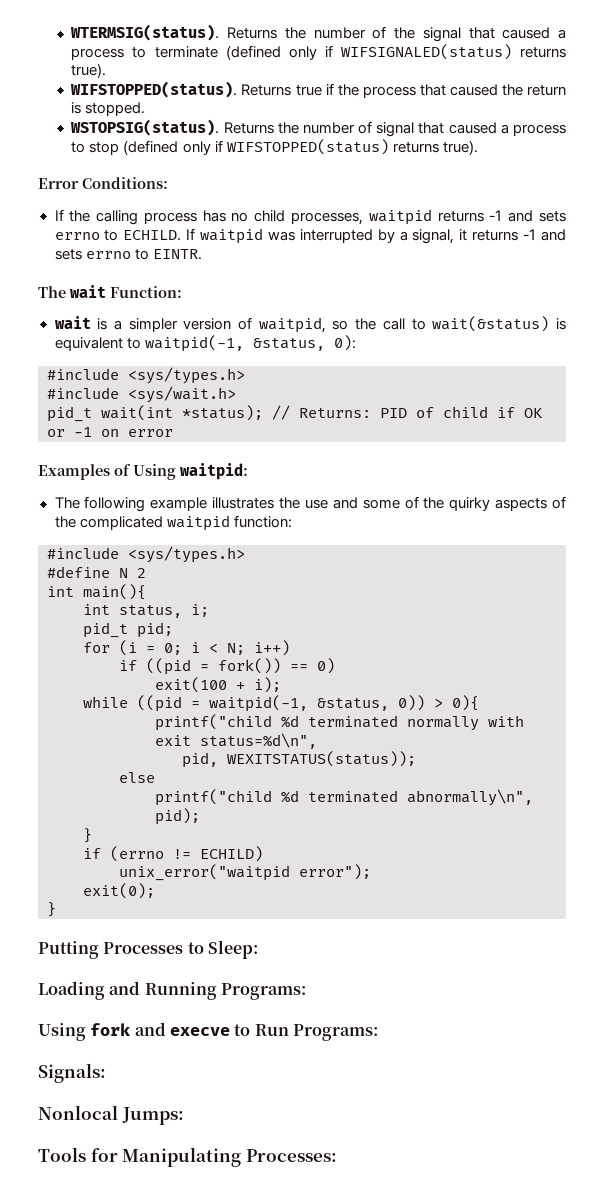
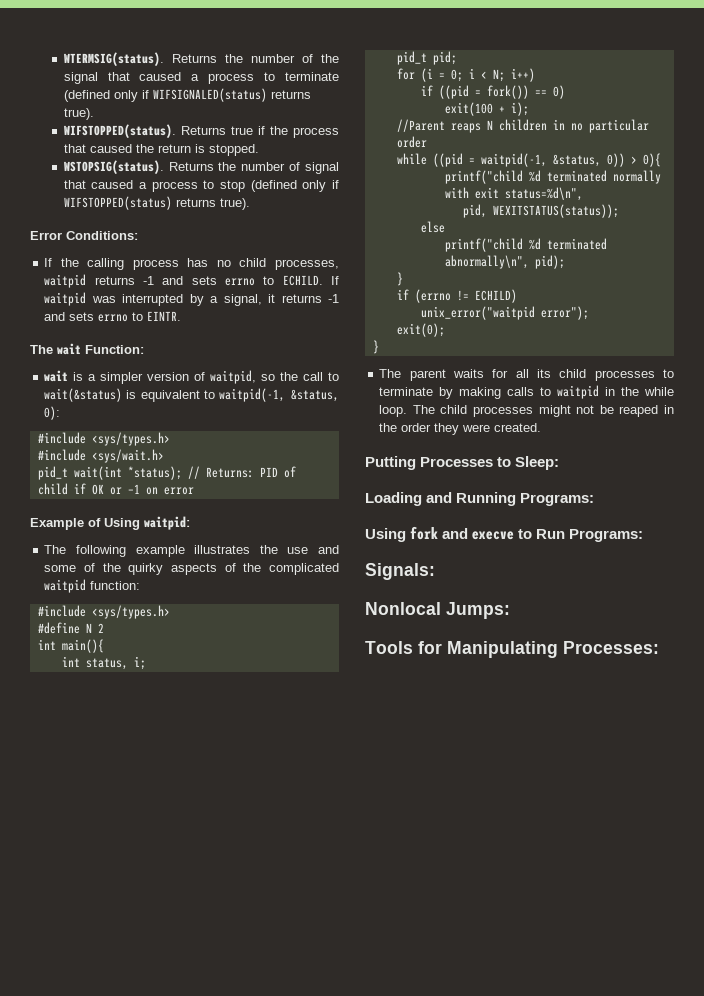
[38,464,110,480] Examples -> [30,518,84,530] Example
(281, 685) none -> [396,119,649,133] [396,136,427,148] // //Parent reaps N children in no particular order
(56, 909) none -> [379,369,674,381] [379,385,674,399] [379,405,674,417] [379,423,542,435] // The parent waits for all its child processes to terminate by making calls to waitpid in the while loop. The child processes might not be reaped in the order they were created.

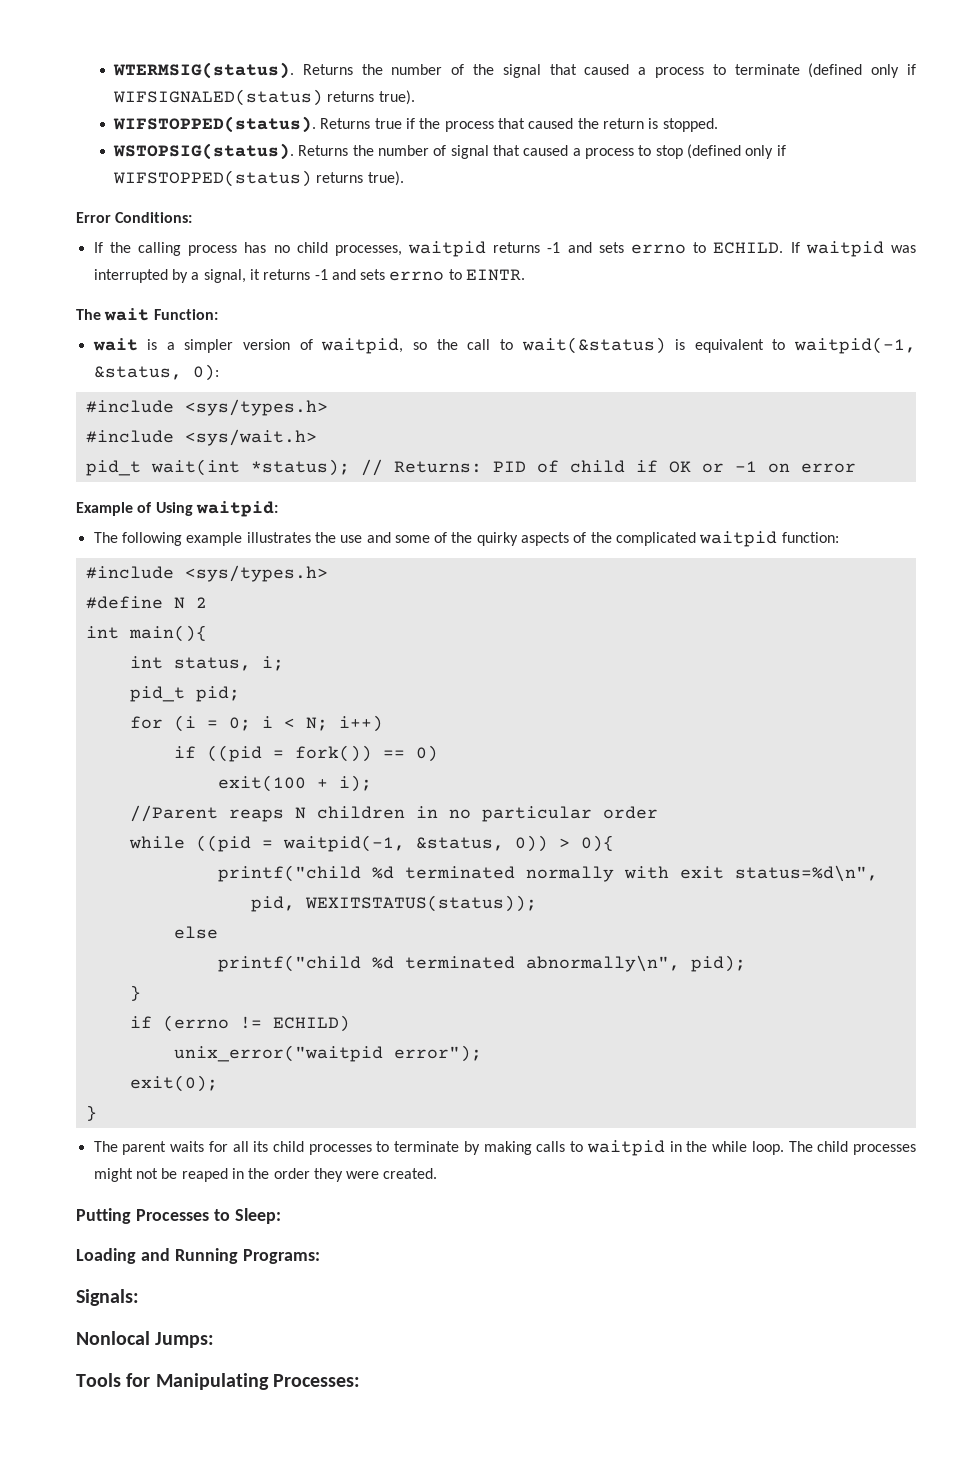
[365,526,644,542] // Using fork and execve to Run Programs: -> (320, 1256) none

